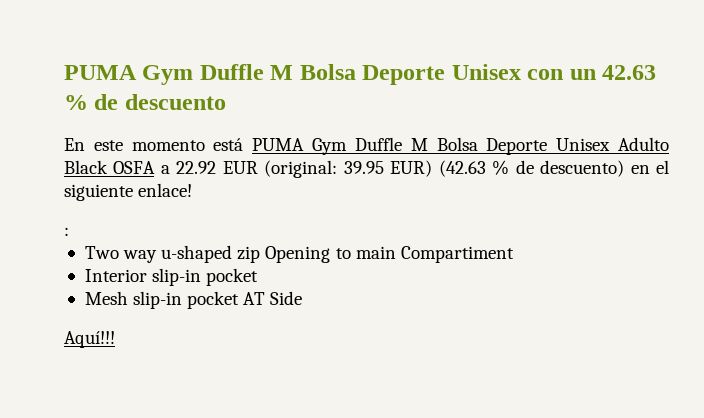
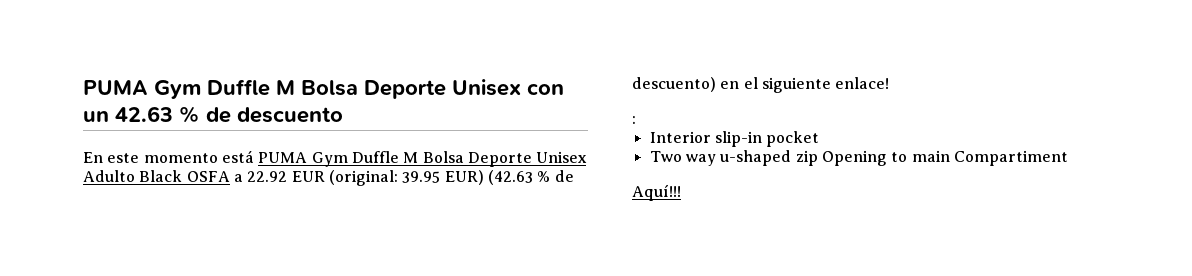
(69, 231) none -> [649,131,820,147] // Interior slip-in pocket
[84,268,259,286] [84,291,303,309] // Interior slip-in pocket // Mesh slip-in pocket AT Side -> (1068, 158) none

